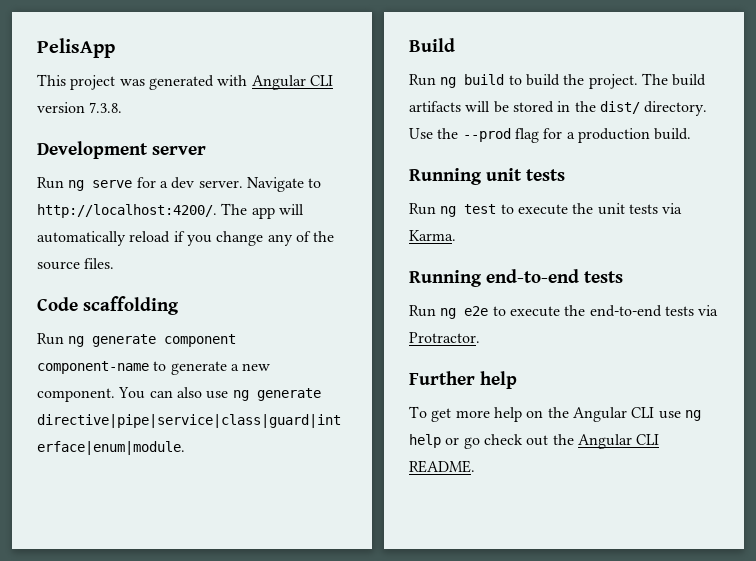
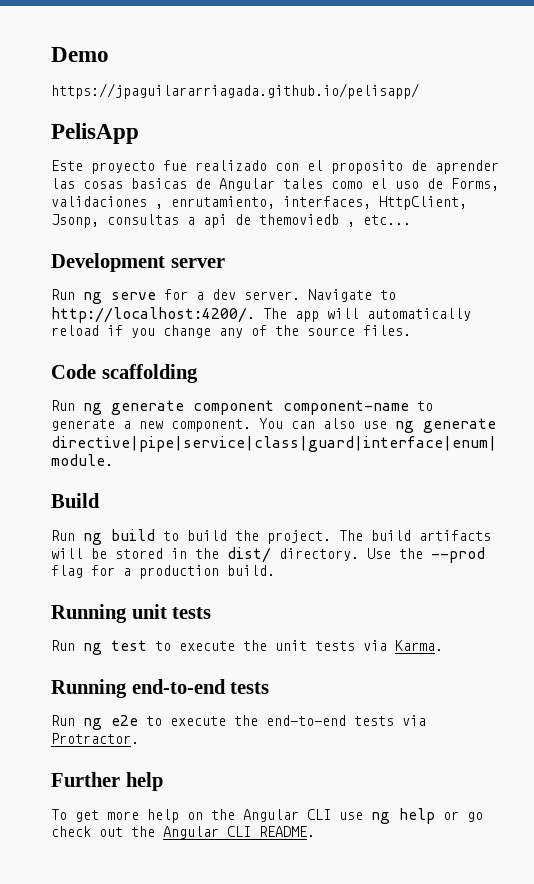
(37, 48) none -> [51,47,109,62] [51,83,419,99] Demo // https://jpaguilararriagada.github.io/pelisapp/ //
[37,74,333,90] [37,102,123,113] This project was generated with Angular CLI version 7.3.8. -> [51,160,499,174] [51,178,499,191] [51,196,467,210] [51,214,411,228] Este proyecto fue realizado con el proposito de aprender las cosas basicas de Angular tales como el uso de Forms, validaciones , enrutamiento, interfaces, HttpClient, Jsonp, consultas a api de themoviedb , etc...

